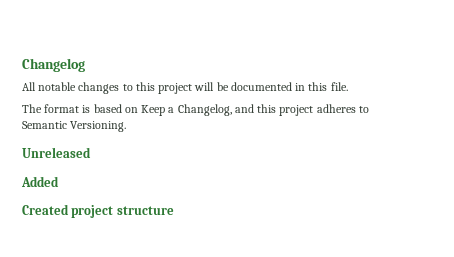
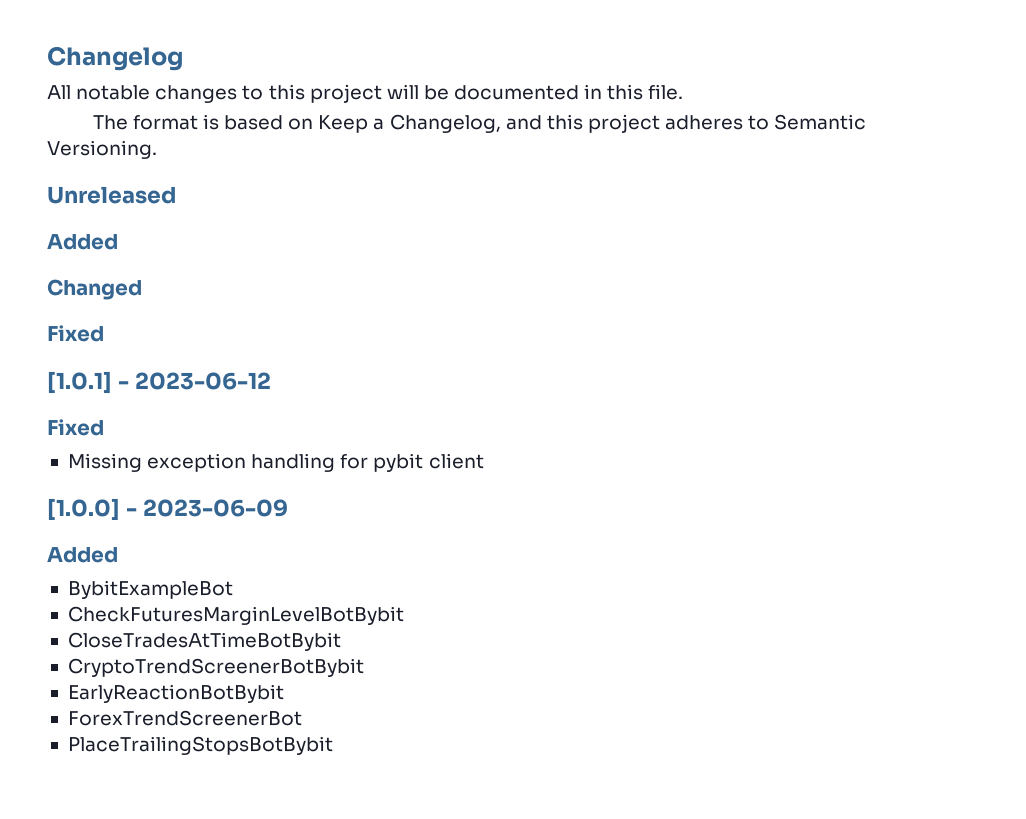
[22,204,174,218] Created project structure -> [47,279,142,300] [47,325,104,342] [47,371,271,394] [47,419,104,436] [67,453,484,472] [47,498,288,521] [47,547,118,563] [67,580,233,599] [67,606,404,625] [67,632,341,651] [67,658,364,677] [67,684,284,703] [67,710,302,726] [67,736,333,755] Changed // Fixed // [1.0.1] - 2023-06-12 // Fixed // Missing exception handling for pybit client // [1.0.0] - 2023-06-09 // Added // BybitExampleBot // CheckFuturesMarginLevelBotBybit // CloseTradesAtTimeBotBybit // CryptoTrendScreenerBotBybit // EarlyReactionBotBybit // ForexTrendScreenerBot // PlaceTrailingStopsBotBybit

